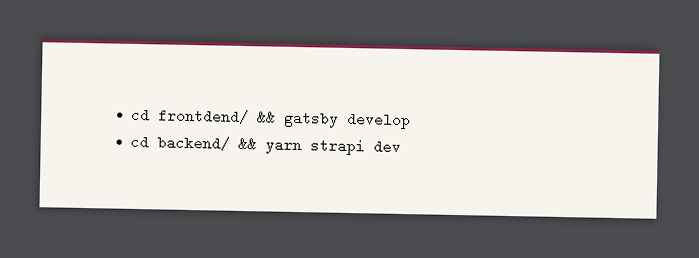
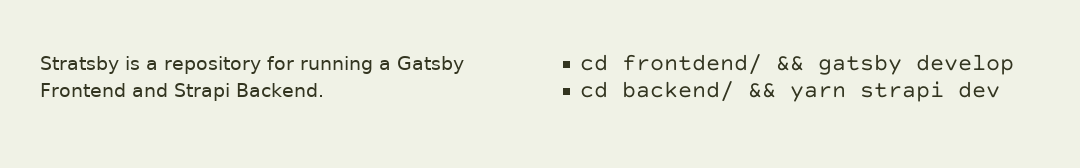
(131, 115) none -> [40,56,464,74] [40,83,324,101] Stratsby is a repository for running a Gatsby Frontend and Strapi Backend. //

